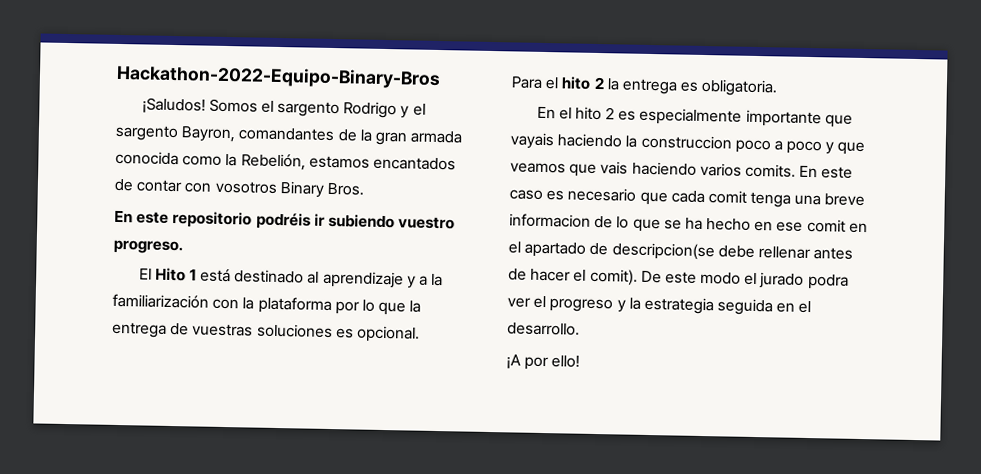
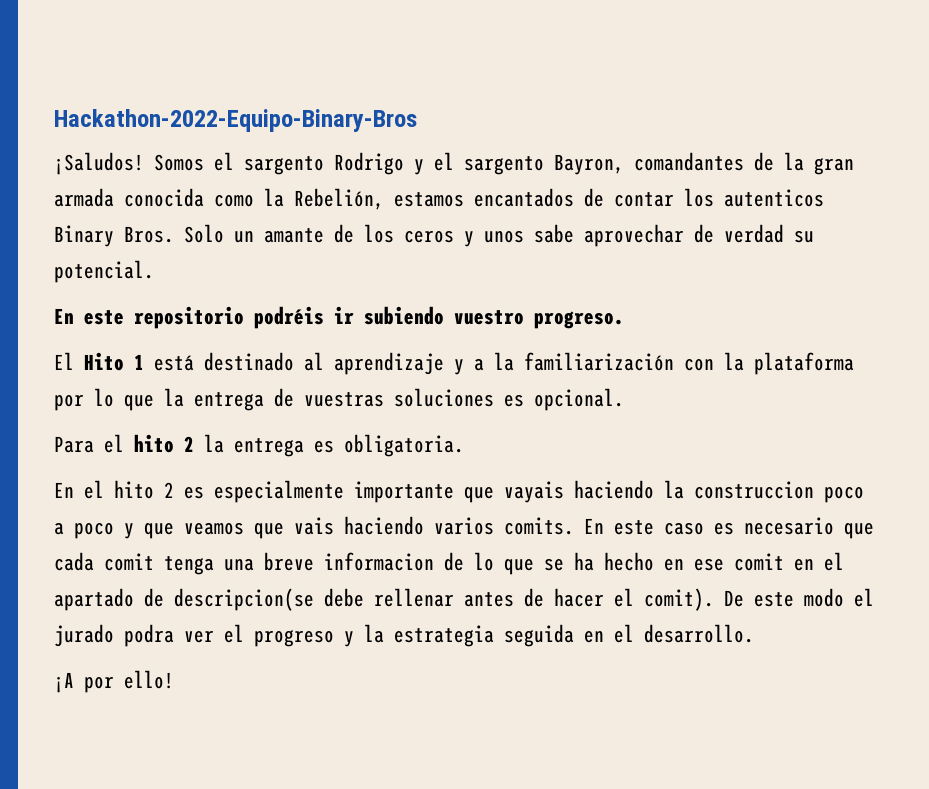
[184,180,277,194] con vosotros -> [684,188,824,207] los autenticos
(364, 189) none -> [184,224,814,247] [54,260,154,283] Solo un amante de los ceros y unos sabe aprovechar de verdad su potencial.

